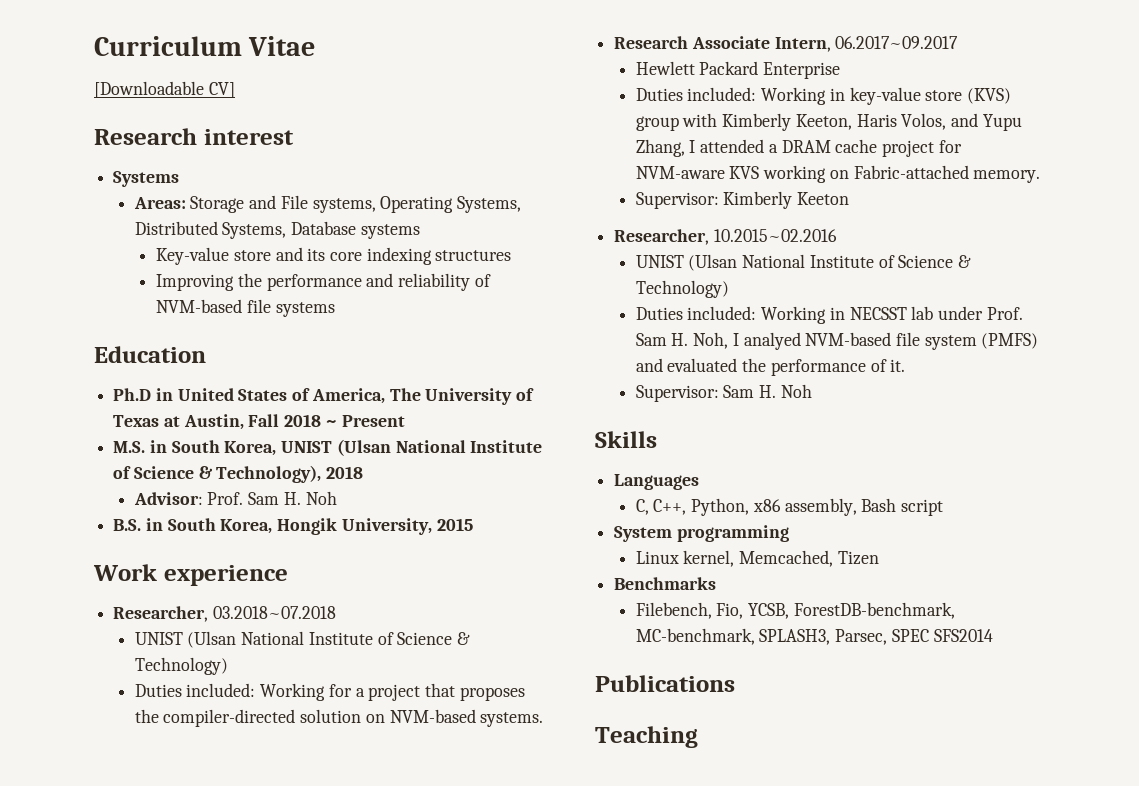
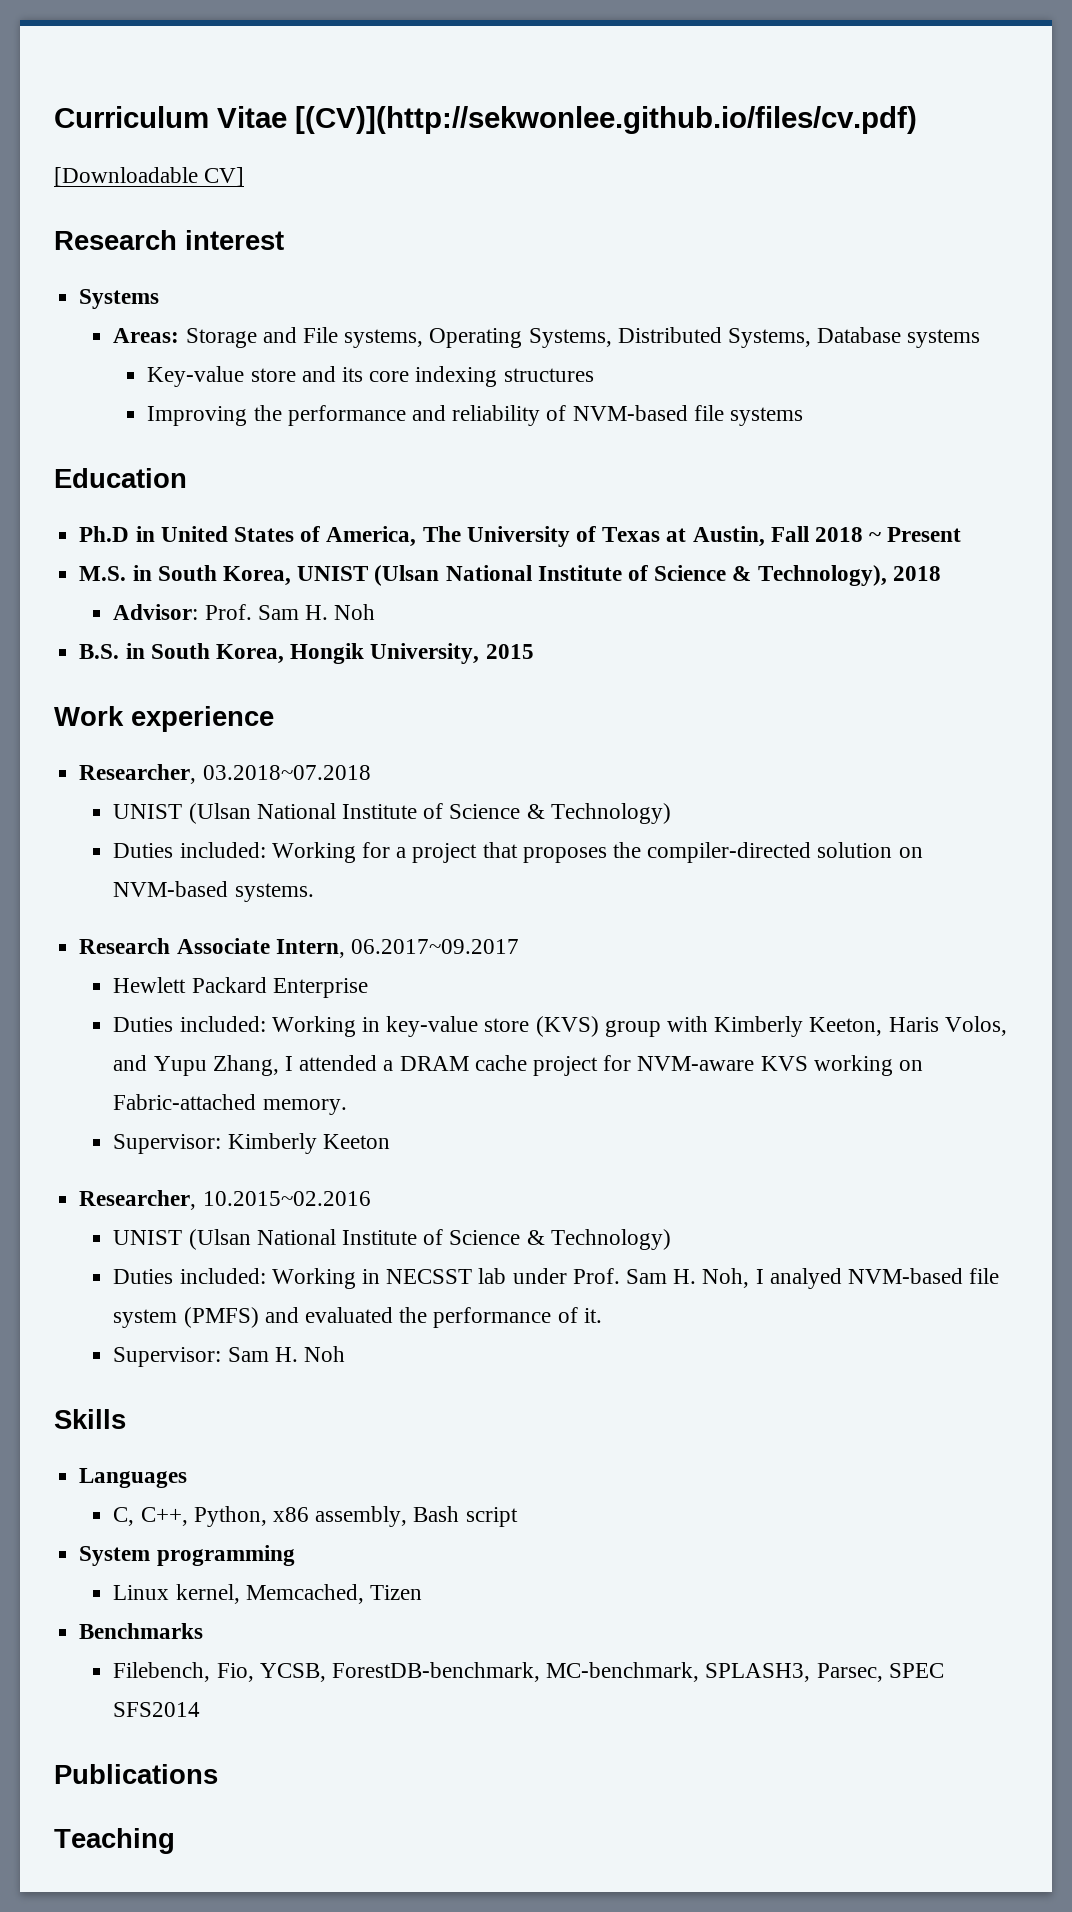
(316, 46) none -> [295,106,917,134] [(CV)](http://sekwonlee.github.io/files/cv.pdf)

